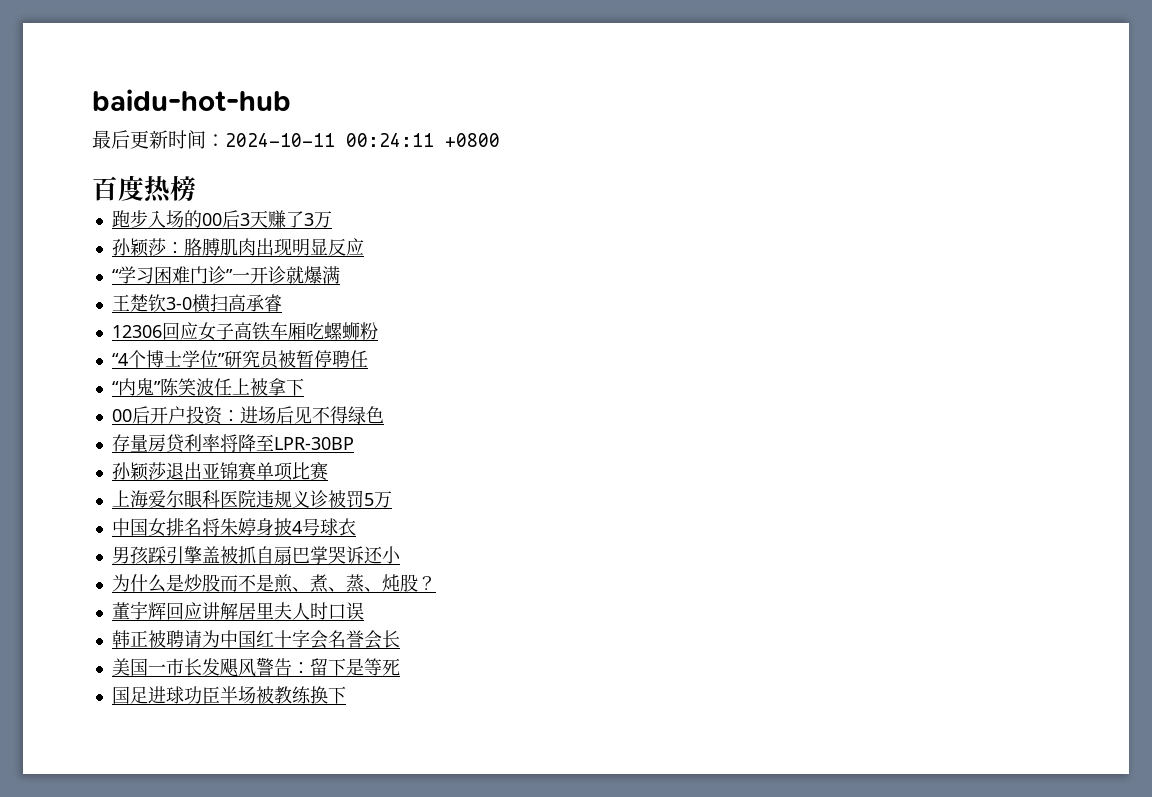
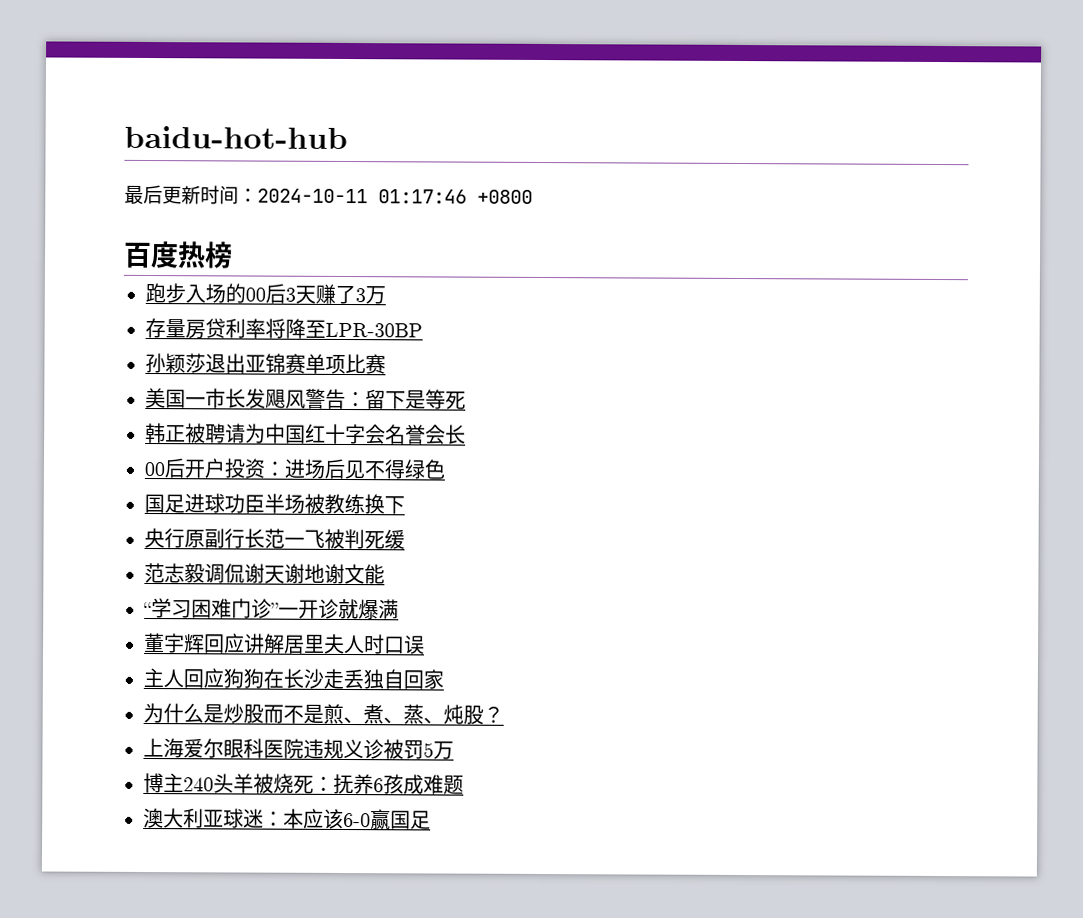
[346,133,434,147] 00:24:11 -> [378,189,467,204] 01:17:46
[111,238,364,257] [111,266,340,284] [111,294,282,313] [111,322,378,341] [111,350,368,369] [111,378,304,396] [111,406,384,425] // 孙颖莎：胳膊肌肉出现明显反应 // “学习困难门诊”一开诊就爆满 // 王楚钦3-0横扫高承睿 // 12306回应女子高铁车厢吃螺蛳粉 // “4个博士学位”研究员被暂停聘任 // “内鬼”陈笑波任上被拿下 // 00后开户投资：进场后见不得绿色 -> (386, 295) none
[111,490,392,508] [111,518,356,537] [111,546,401,565] 上海爱尔眼科医院违规义诊被罚5万 // 中国女排名将朱婷身披4号球衣 // 男孩踩引擎盖被抓自扇巴掌哭诉还小 -> [145,387,466,410] [145,422,466,445] [144,458,445,480] [144,493,405,515] [144,527,405,550] [144,562,385,585] [143,598,399,621] [144,632,425,655] [143,667,444,690] 美国一市长发飓风警告：留下是等死 // 韩正被聘请为中国红十字会名誉会长 // 00后开户投资：进场后见不得绿色 // 国足进球功臣半场被教练换下 // 央行原副行长范一飞被判死缓 // 范志毅调侃谢天谢地谢文能 // “学习困难门诊”一开诊就爆满 // 董宇辉回应讲解居里夫人时口误 // 主人回应狗狗在长沙走丢独自回家
[111,601,364,620] [111,629,400,649] [111,657,400,677] [111,686,346,704] 董宇辉回应讲解居里夫人时口误 // 韩正被聘请为中国红十字会名誉会长 // 美国一市长发飓风警告：留下是等死 // 国足进球功臣半场被教练换下 -> [143,737,454,760] [143,772,464,795] [143,807,431,831] 上海爱尔眼科医院违规义诊被罚5万 // 博主240头羊被烧死：抚养6孩成难题 // 澳大利亚球迷：本应该6-0赢国足

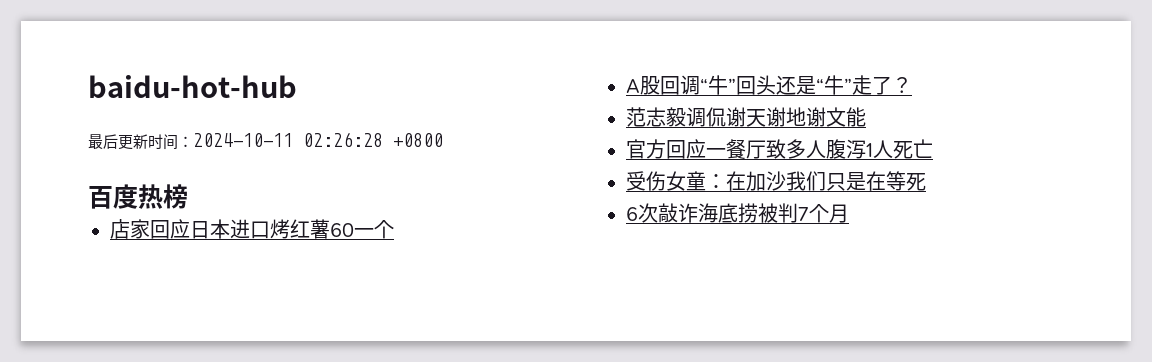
[378,189,467,204] 01:17:46 -> [303,132,383,147] 02:26:28
[145,282,386,305] [145,317,423,340] [145,352,386,375] [145,387,466,410] [145,422,466,445] [144,458,445,480] [144,493,405,515] [144,527,405,550] 跑步入场的00后3天赚了3万 // 存量房贷利率将降至LPR-30BP // 孙颖莎退出亚锦赛单项比赛 // 美国一市长发飓风警告：留下是等死 // 韩正被聘请为中国红十字会名誉会长 // 00后开户投资：进场后见不得绿色 // 国足进球功臣半场被教练换下 // 央行原副行长范一飞被判死缓 -> [110,219,394,239] [626,75,912,95] 店家回应日本进口烤红薯60一个 // A股回调“牛”回头还是“牛”走了？
[143,598,399,621] [144,632,425,655] [143,667,444,690] [143,702,504,725] [143,737,454,760] [143,772,464,795] [143,807,431,831] “学习困难门诊”一开诊就爆满 // 董宇辉回应讲解居里夫人时口误 // 主人回应狗狗在长沙走丢独自回家 // 为什么是炒股而不是煎、煮、蒸、炖股？ // 上海爱尔眼科医院违规义诊被罚5万 // 博主240头羊被烧死：抚养6孩成难题 // 澳大利亚球迷：本应该6-0赢国足 -> [626,139,933,159] [626,171,926,191] [626,203,849,223] 官方回应一餐厅致多人腹泻1人死亡 // 受伤女童：在加沙我们只是在等死 // 6次敲诈海底捞被判7个月

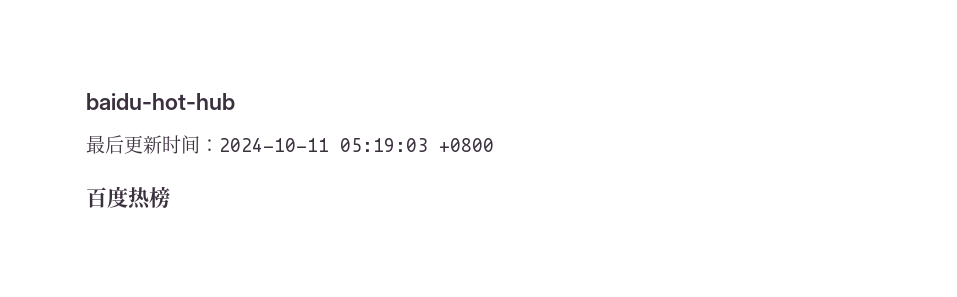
[303,132,383,147] 02:26:28 -> [340,138,428,152] 05:19:03
[110,219,394,239] [626,75,912,95] [626,107,866,127] [626,139,933,159] [626,171,926,191] [626,203,849,223] // 店家回应日本进口烤红薯60一个 // A股回调“牛”回头还是“牛”走了？ // 范志毅调侃谢天谢地谢文能 // 官方回应一餐厅致多人腹泻1人死亡 // 受伤女童：在加沙我们只是在等死 // 6次敲诈海底捞被判7个月 -> (170, 197) none

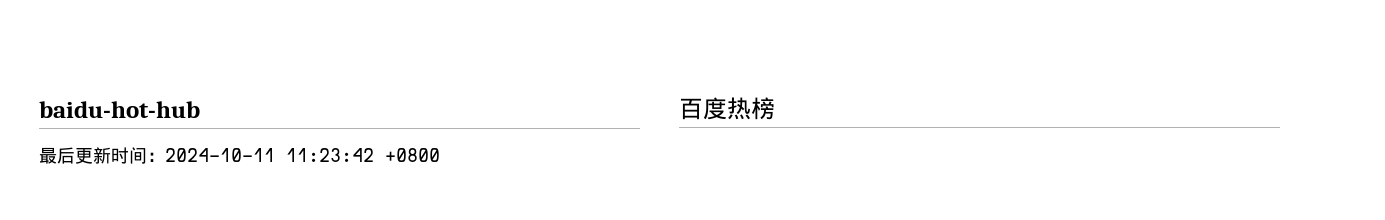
[340,138,428,152] 05:19:03 -> [286,148,374,162] 11:23:42

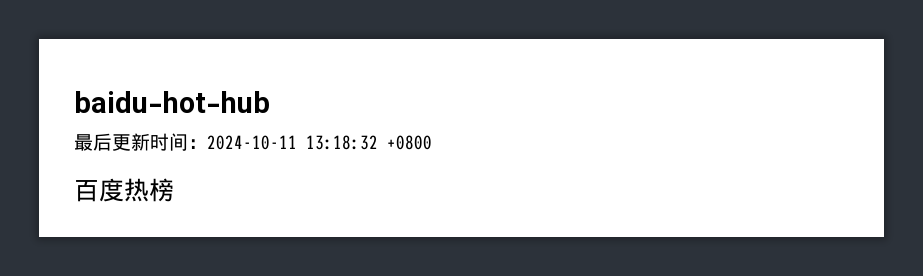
[286,148,374,162] 11:23:42 -> [306,135,378,150] 13:18:32

